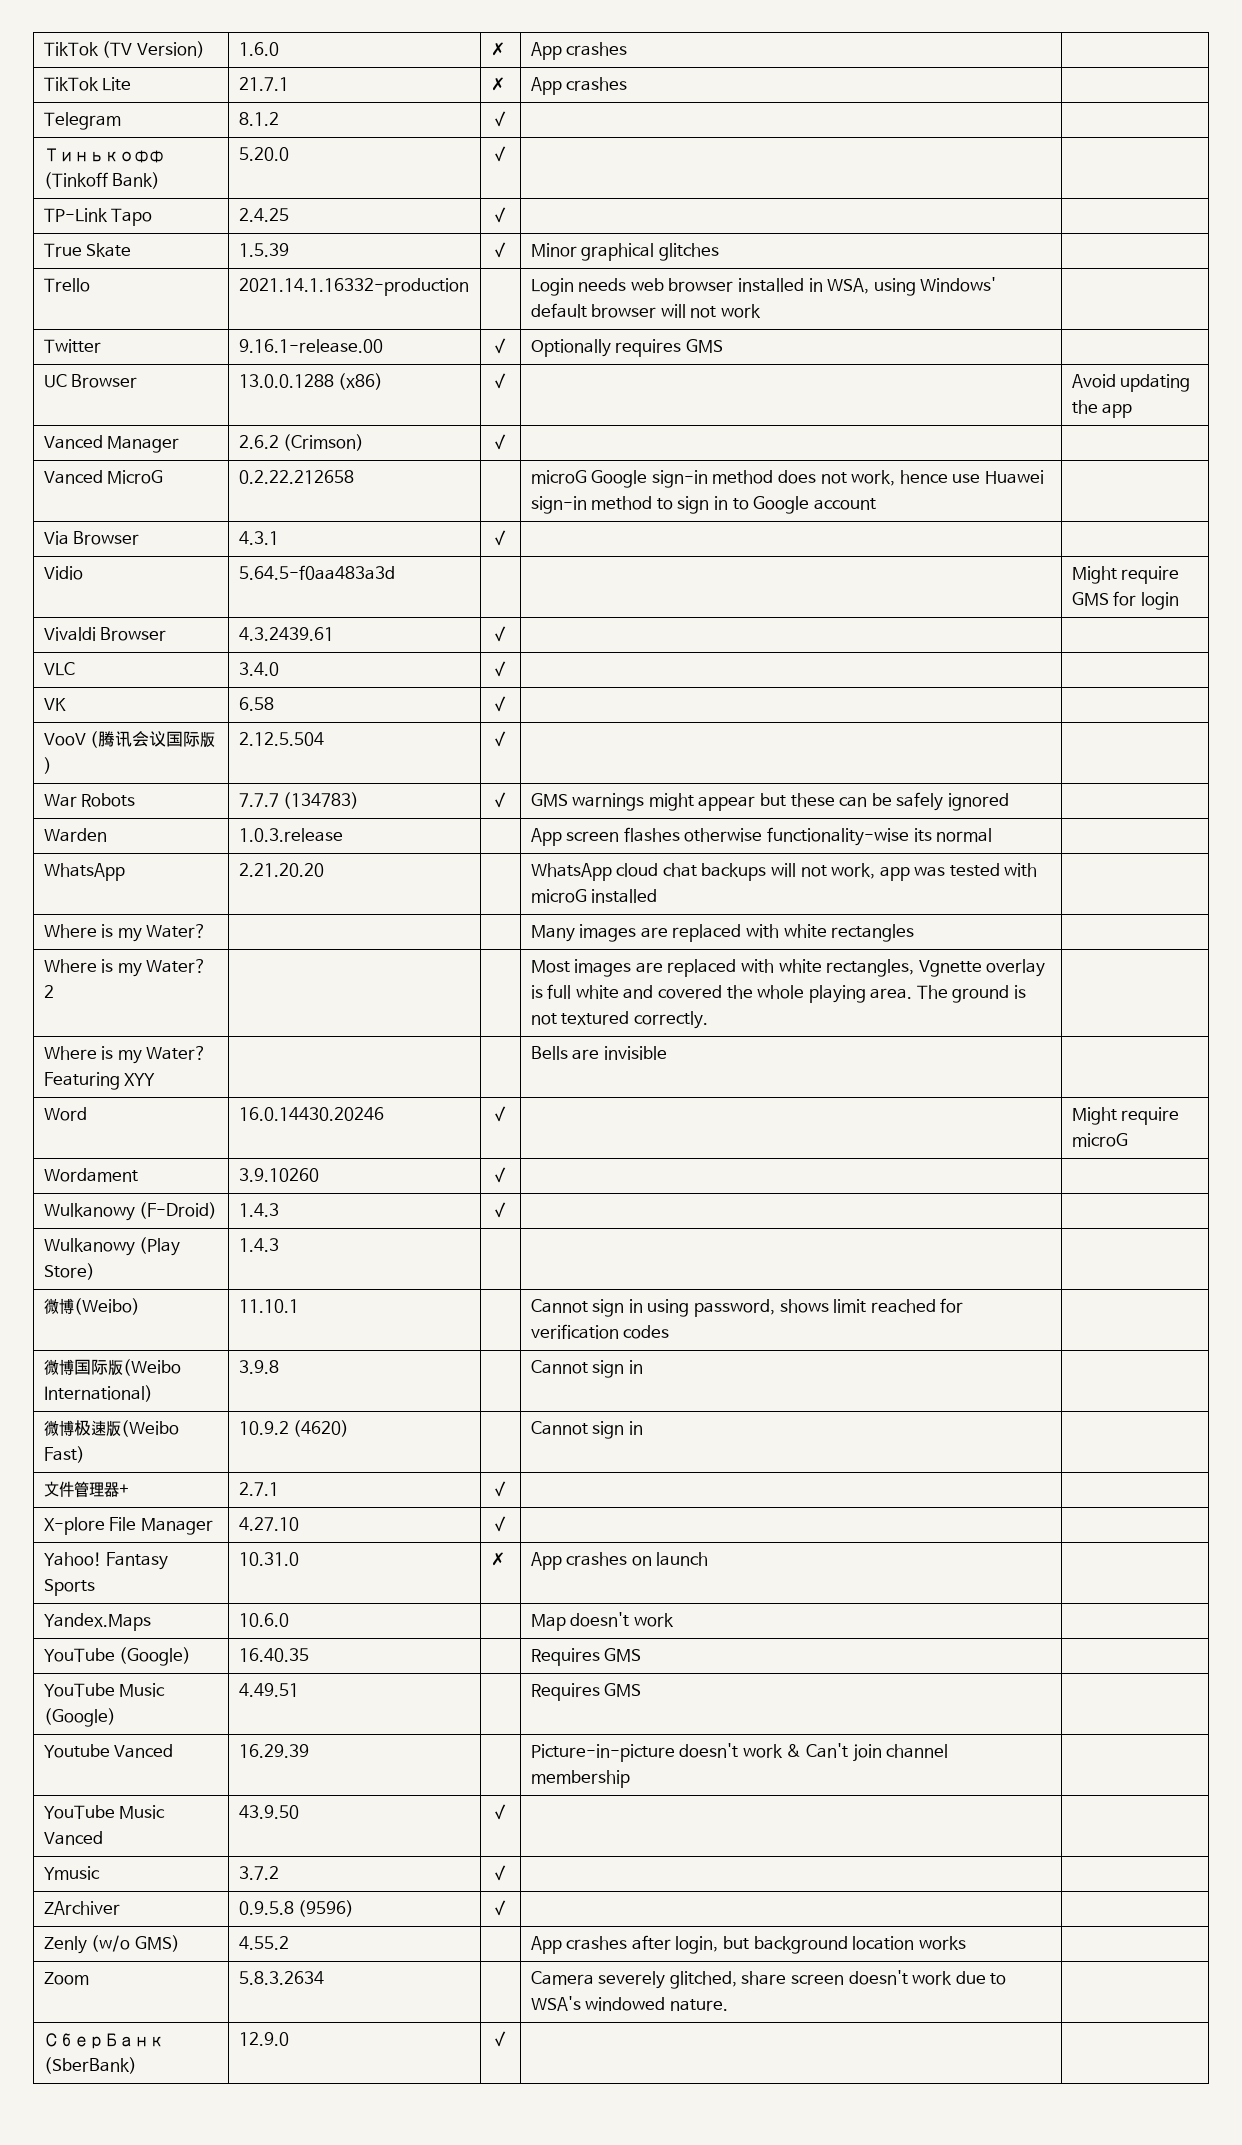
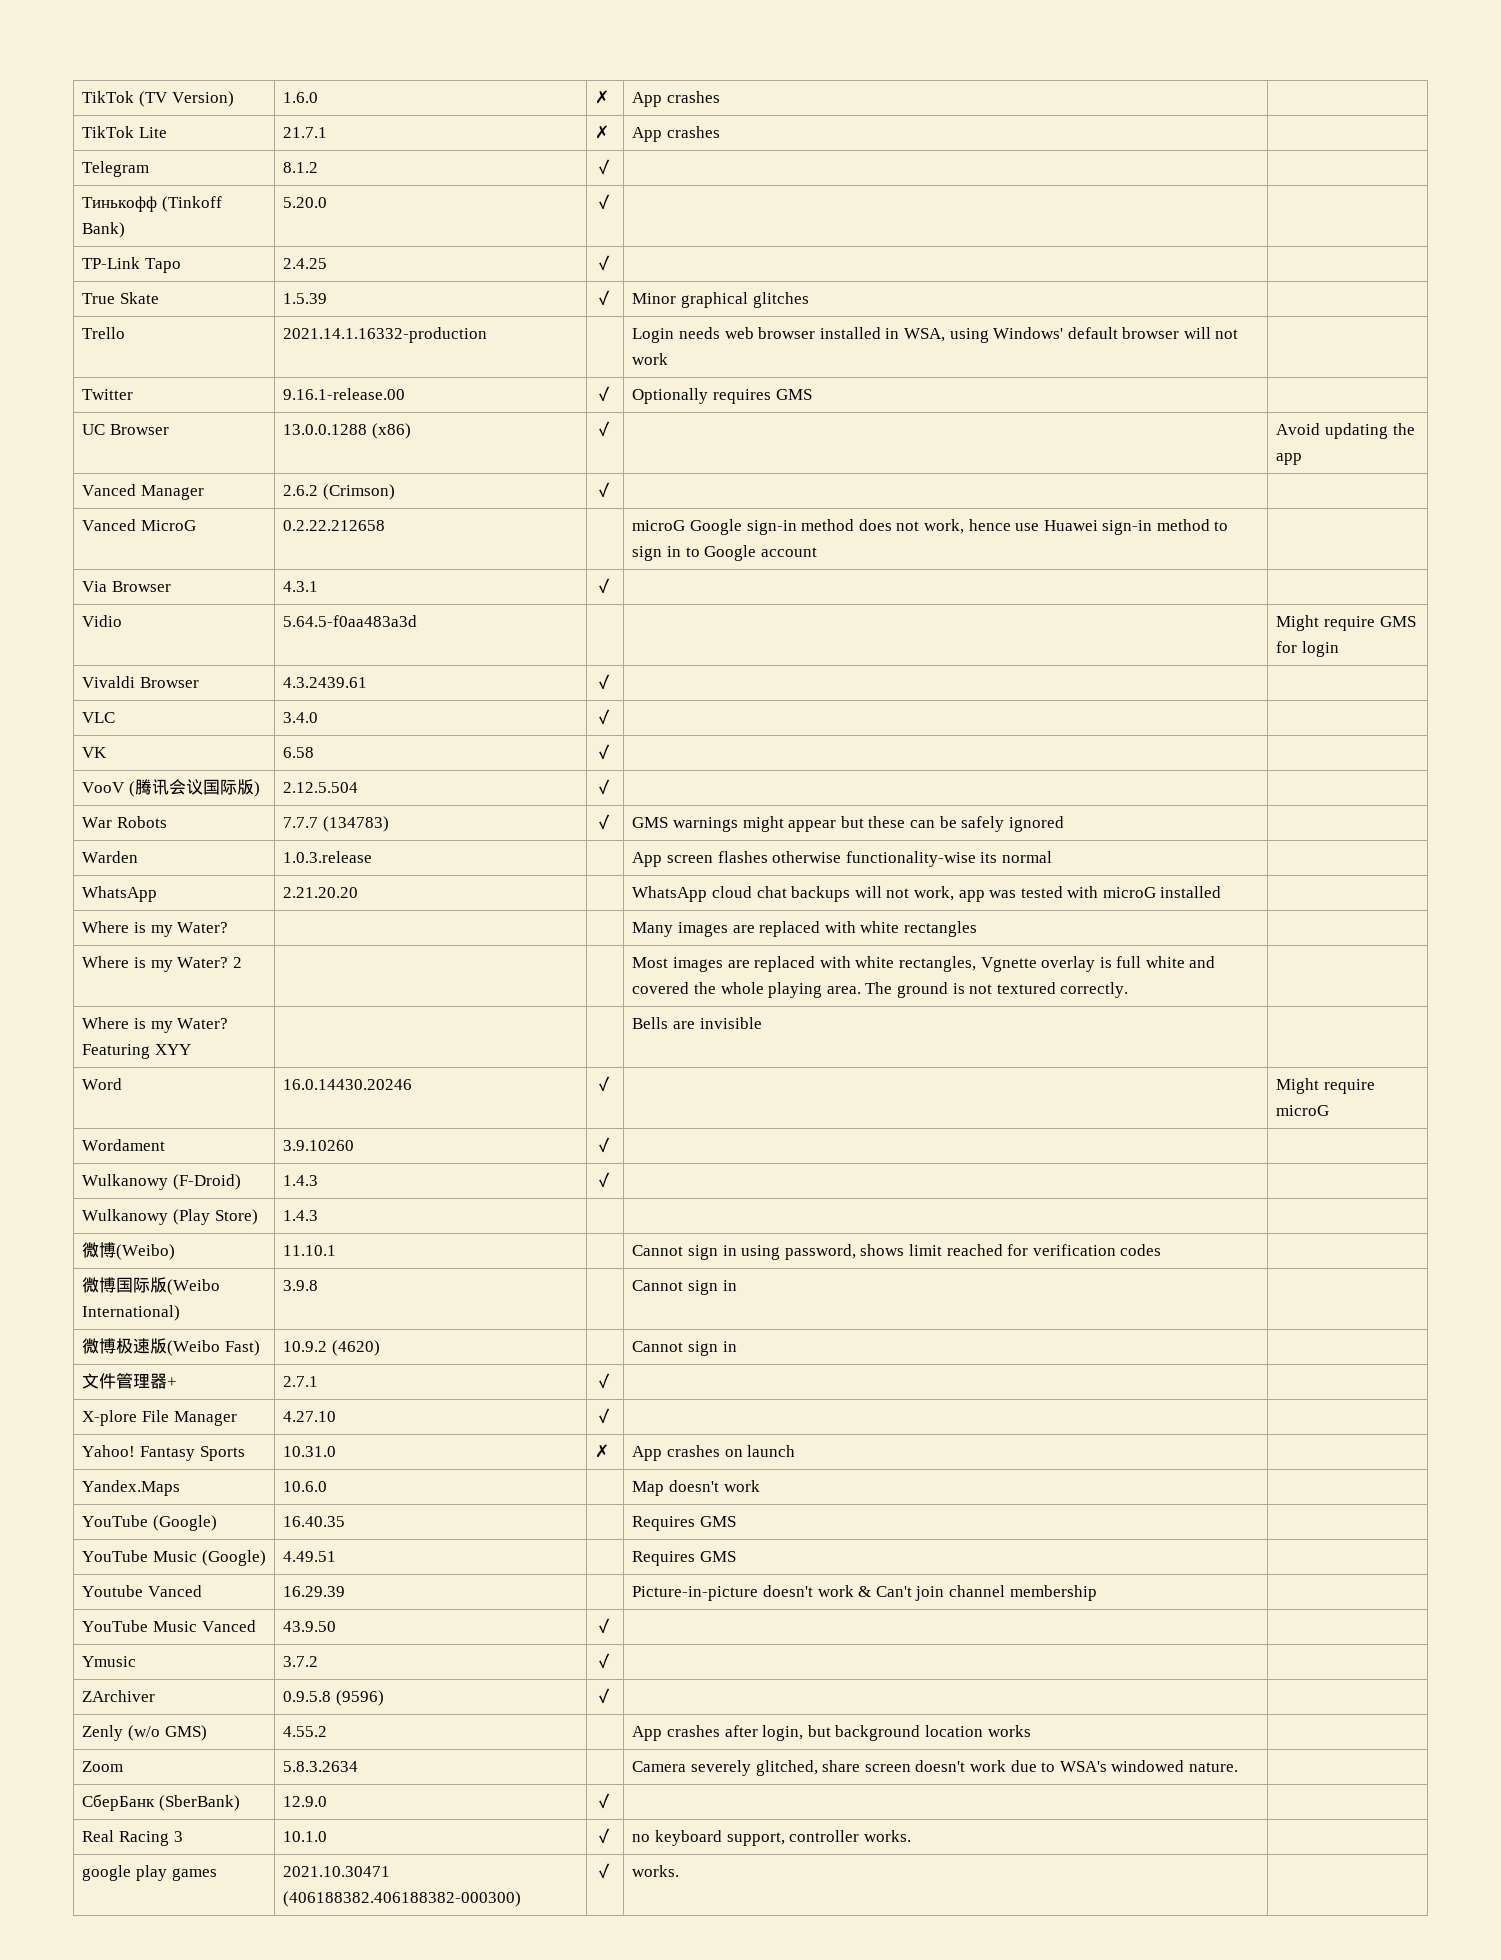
(508, 2039) none -> [82,1830,183,1846] [283,1831,328,1842] [595,1828,613,1844] [632,1830,911,1846] [82,1865,217,1881] [283,1866,391,1877] [283,1891,522,1907] [595,1863,613,1879] [632,1865,680,1877] // Real Racing 3 | 10.1.0 | ✓ | no keyboard support, controller works. | // google play games | 2021.10.30471 (406188382.406188382-000300) | ✓ | works. |

